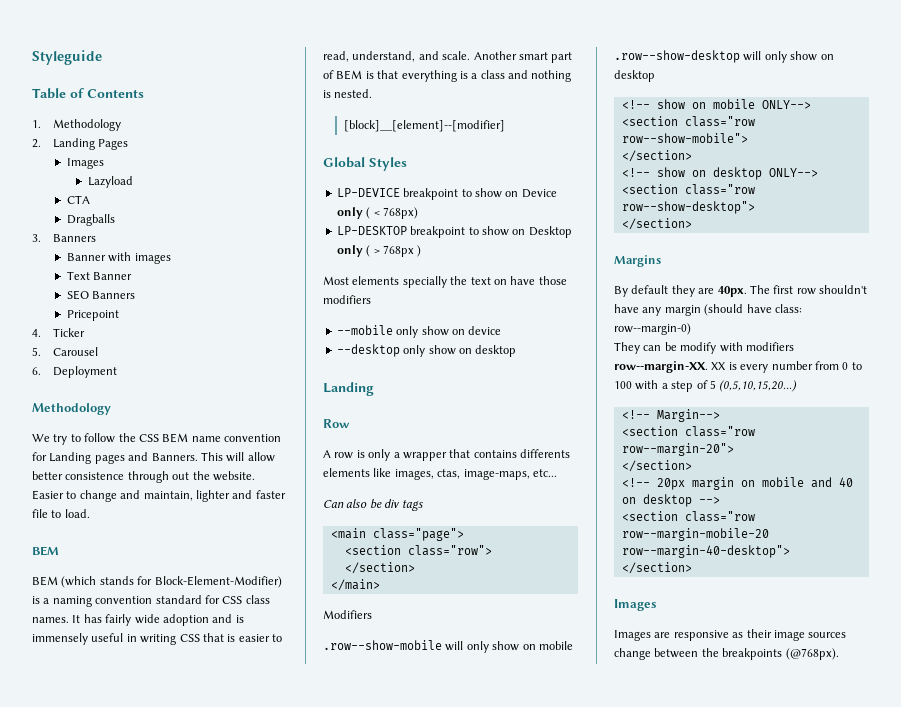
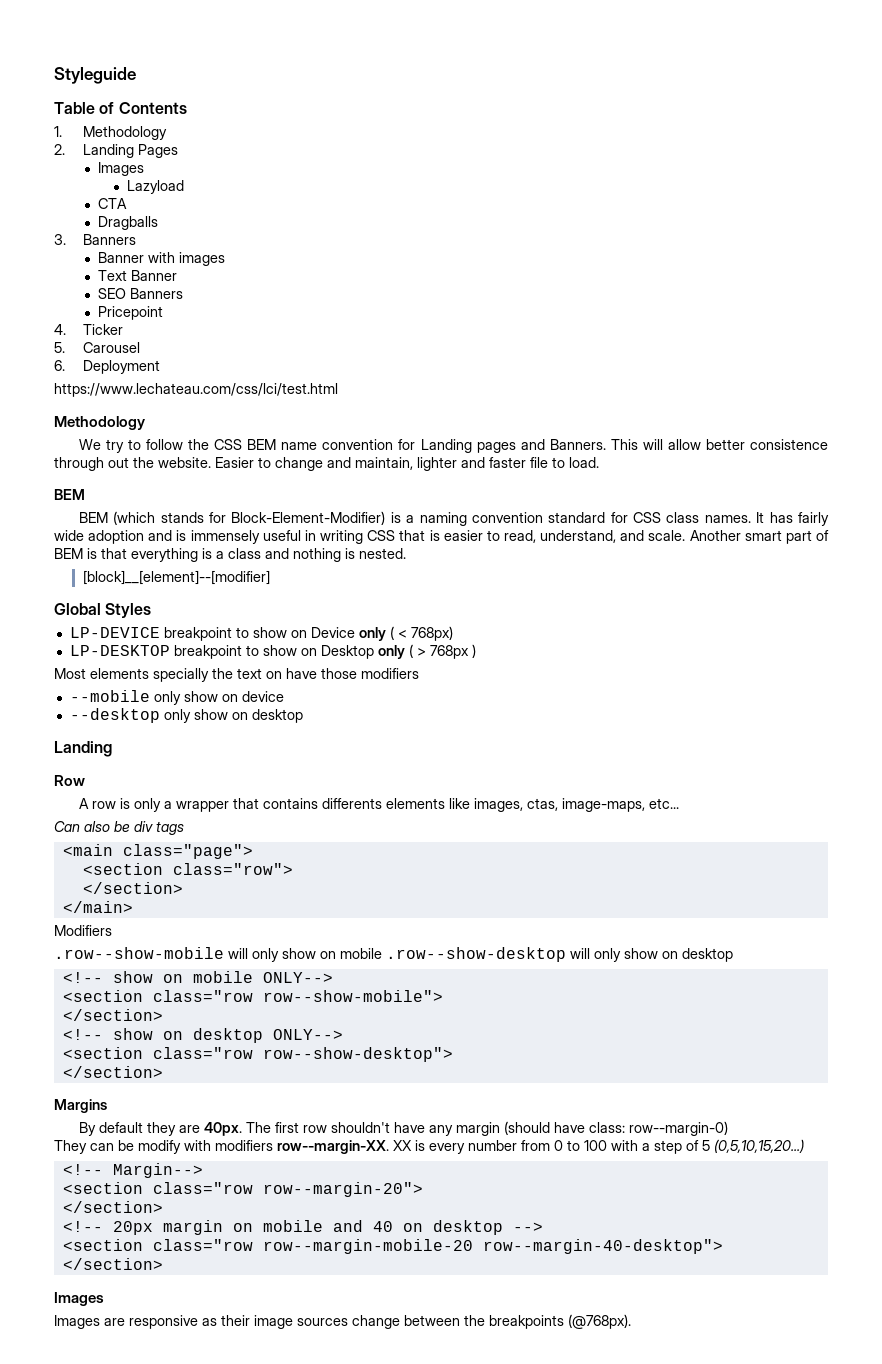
(117, 372) none -> [54,383,338,397] // https://www.lechateau.com/css/lci/test.html

